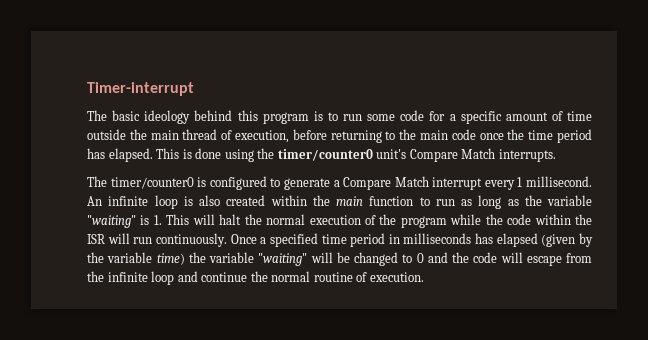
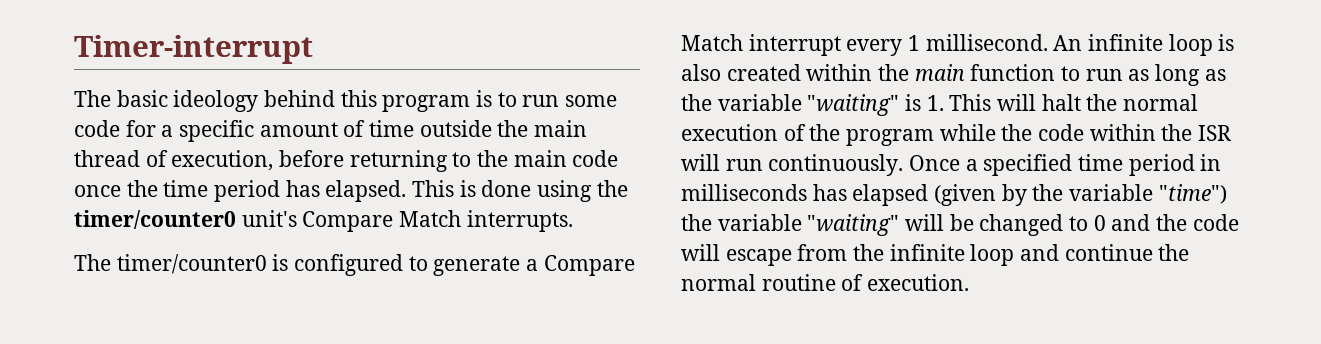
[156,253,185,265] time) -> [1158,184,1227,204] "time")

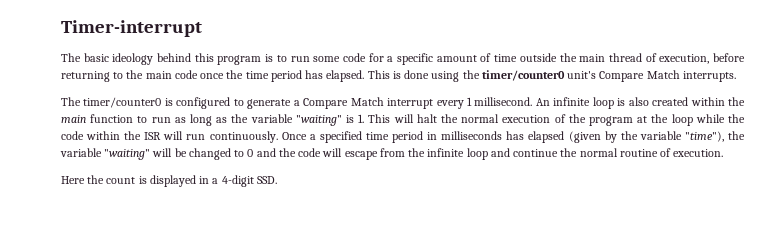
(935, 137) none -> [637,114,693,126] at the loop
[1158,184,1227,204] "time") -> [684,131,724,142] "time"),
(970, 282) none -> [61,175,277,187] // Here the count is displayed in a 4-digit SSD.

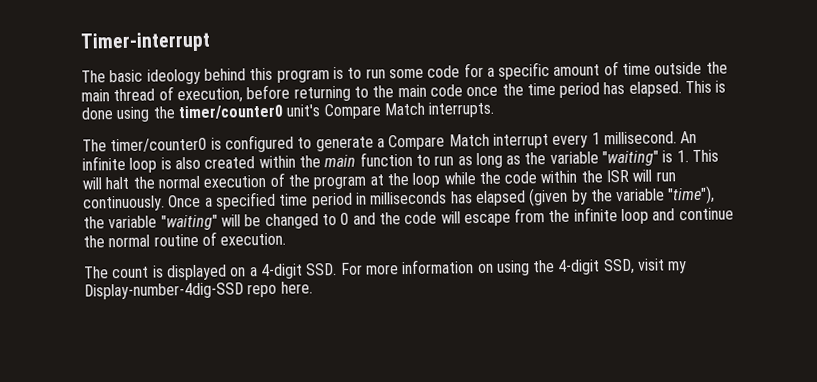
[61,175,105,184] Here the -> [84,266,109,279] The
[199,176,210,184] in -> [230,267,247,277] on
(277, 180) none -> [339,258,688,276] [84,281,313,300] For more information on using the 4-digit SSD, visit my Display-number-4dig-SSD repo here.

